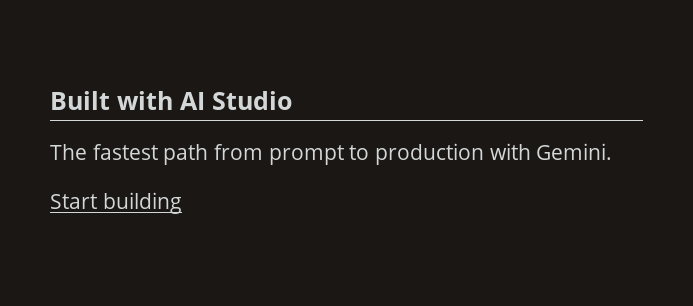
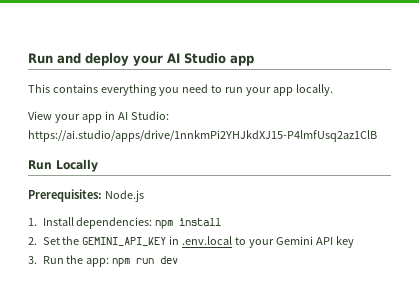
[50,91,292,110] [50,143,613,165] [50,192,182,214] Built with AI Studio // The fastest path from prompt to production with Gemini. // Start building -> [28,53,254,66] [28,84,333,96] [28,111,169,123] [28,130,377,142] [28,159,98,172] [28,189,144,202] [28,217,222,229] [28,236,355,248] [28,255,179,267] Run and deploy your AI Studio app // This contains everything you need to run your app locally. // View your app in AI Studio: https://ai.studio/apps/drive/1nnkmPi2YHJkdXJ15-P4lmfUsq2az1ClB // Run Locally // Prerequisites: Node.js // 1. Install dependencies: npm install // 2. Set the GEMINI_API_KEY in .env.local to your Gemini API key // 3. Run the app: npm run dev

